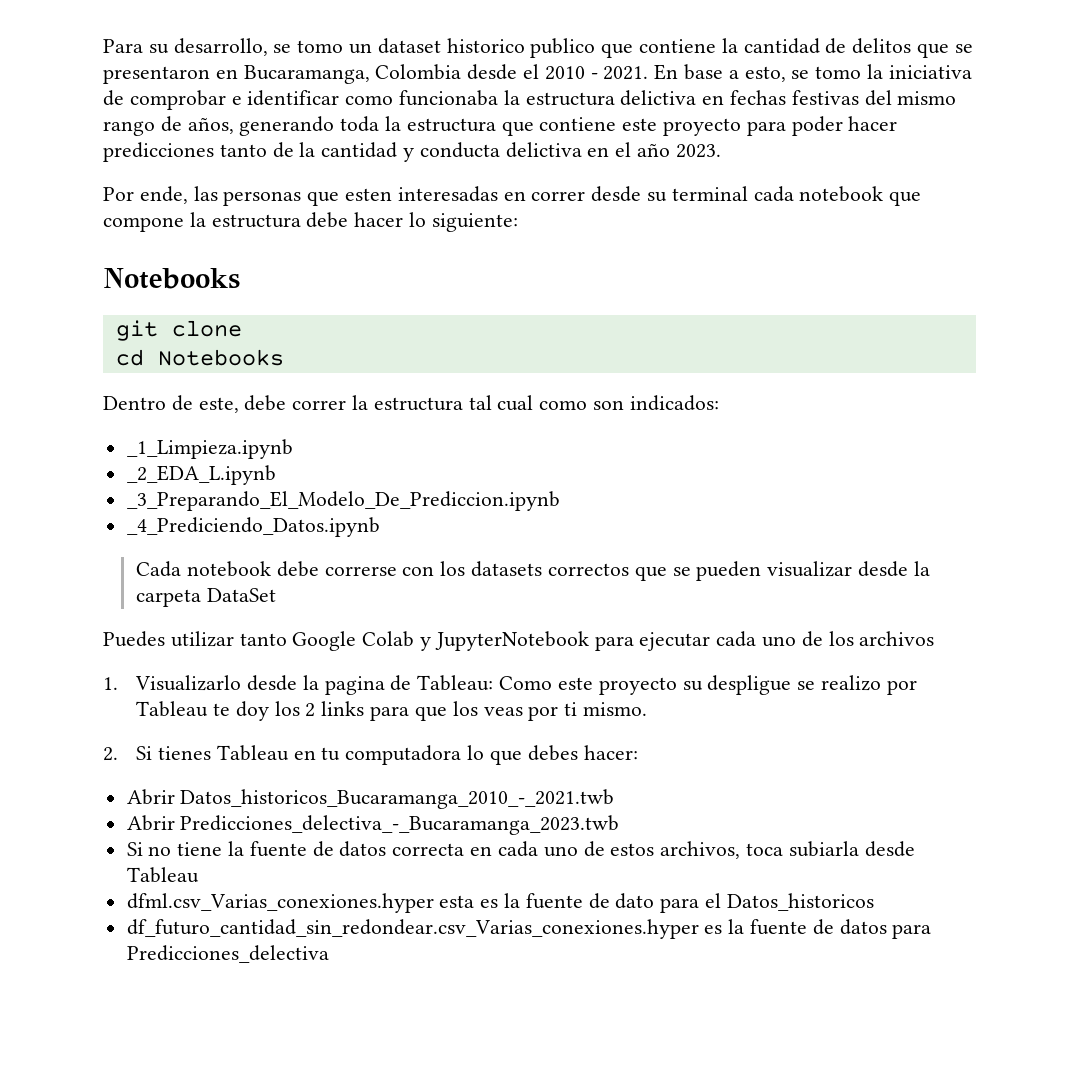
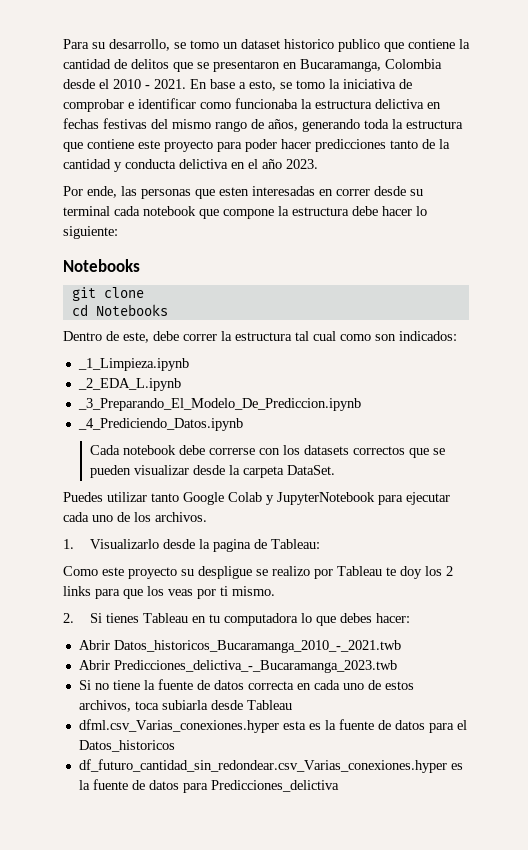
[207,588,277,602] DataSet -> [287,465,336,475] DataSet.
[859,631,935,646] archivos -> [155,512,207,522] archivos.
(494, 683) none -> (321, 544) //
[180,815,620,835] Predicciones_delectiva_-_Bucaramanga_2023.twb -> [113,660,397,673] Predicciones_delictiva_-_Bucaramanga_2023.twb
[615,893,655,909] dato -> [394,720,425,730] datos
[126,945,329,963] Predicciones_delectiva -> [210,780,339,792] Predicciones_delictiva

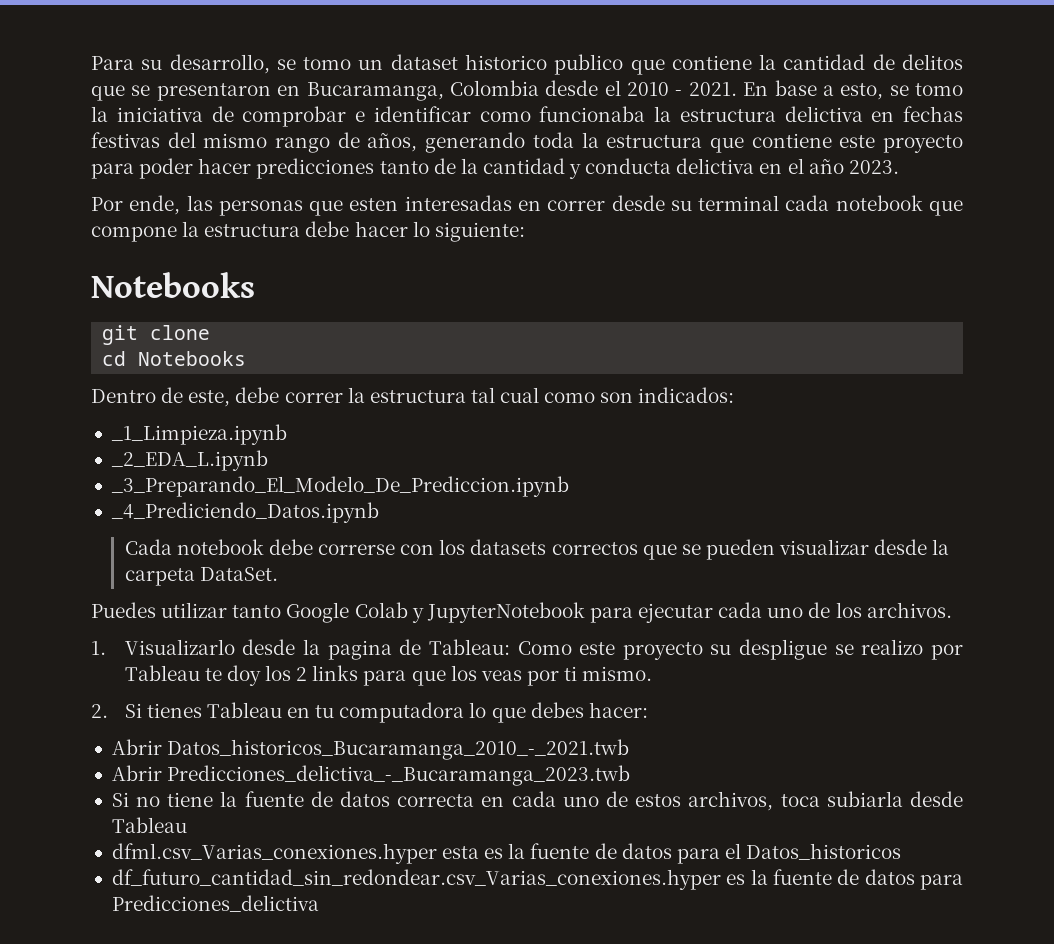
(321, 544) // -> (510, 647) none

